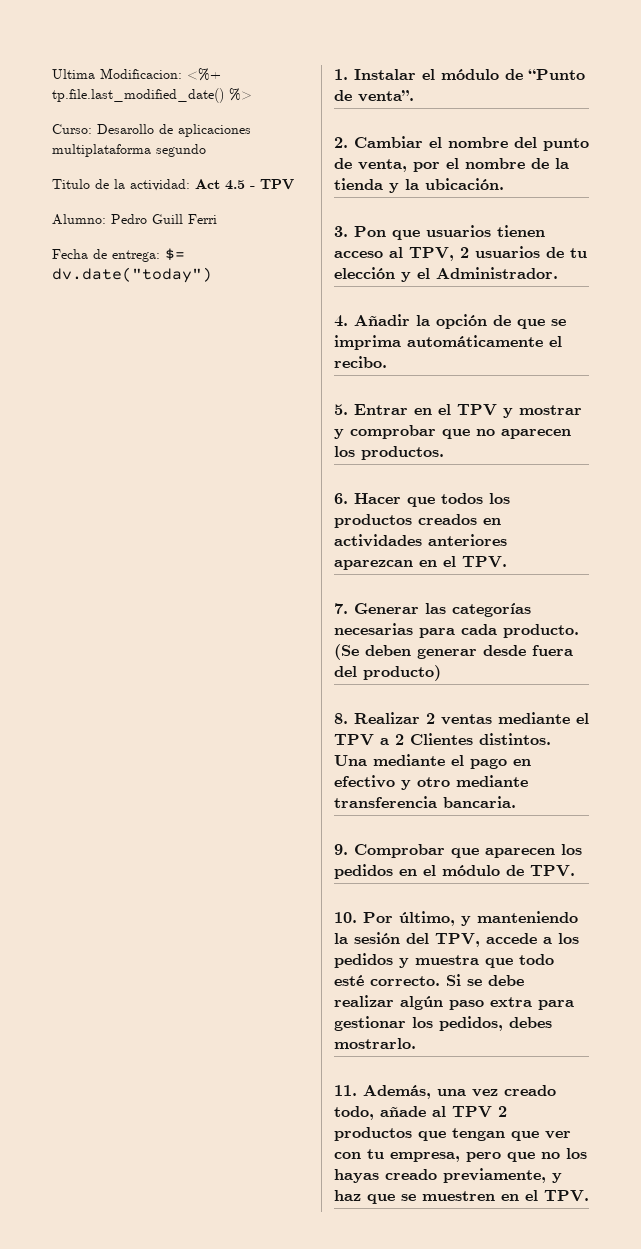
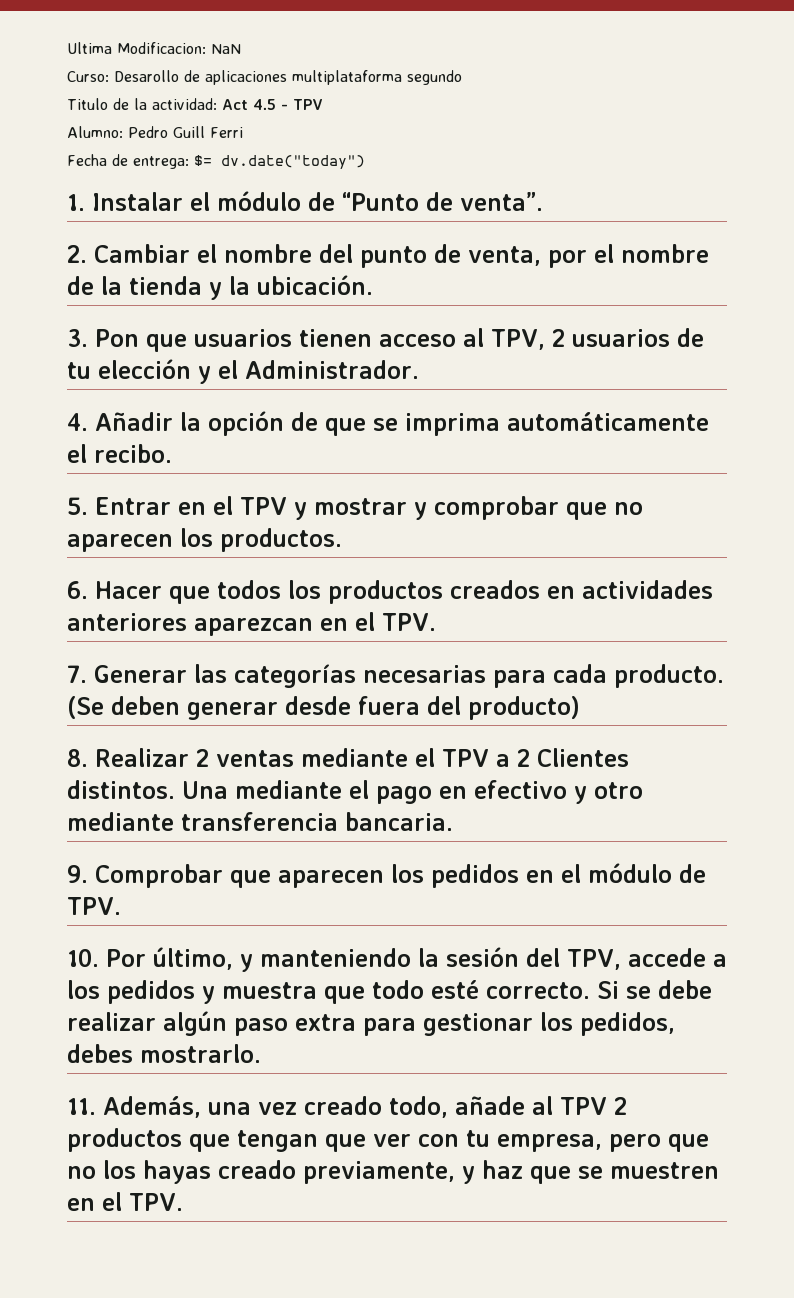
[187,68,221,81] [52,88,252,103] <%+ tp.file.last_modified_date() %> -> [211,44,241,54] NaN

